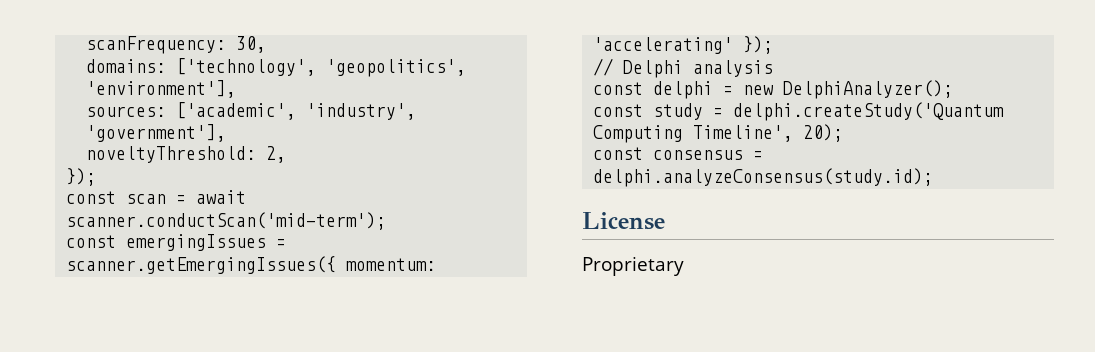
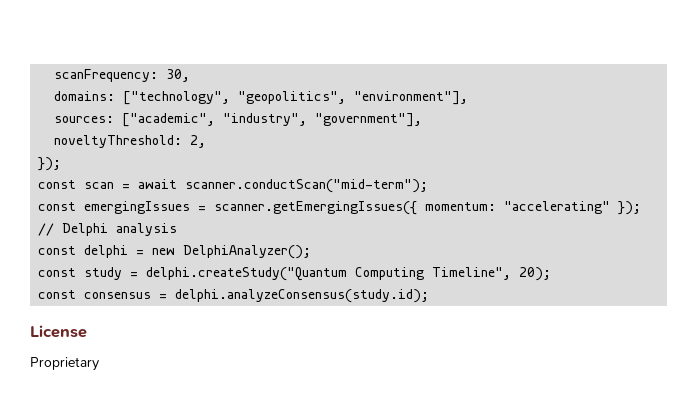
[176,58,467,77] [86,80,237,98] [86,102,417,120] [86,124,227,142] ['technology', 'geopolitics', 'environment'], // sources: ['academic', 'industry', 'government'], -> [123,91,469,105] [54,113,423,127] ["technology", "geopolitics", "environment"], // sources: ["academic", "industry", "government"],
[66,212,387,230] scanner.conductScan('mid-term'); -> [185,179,429,193] scanner.conductScan("mid-term");
[593,37,734,54] 'accelerating' -> [504,201,611,214] "accelerating"
[733,102,1005,121] [593,125,794,143] delphi.createStudy('Quantum Computing Timeline', -> [146,267,512,281] delphi.createStudy("Quantum Computing Timeline",

